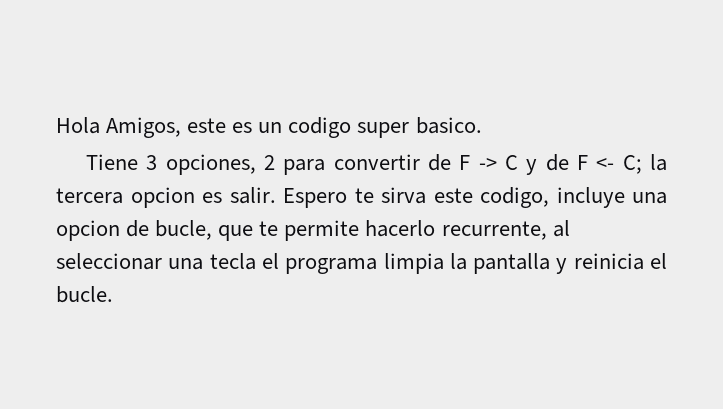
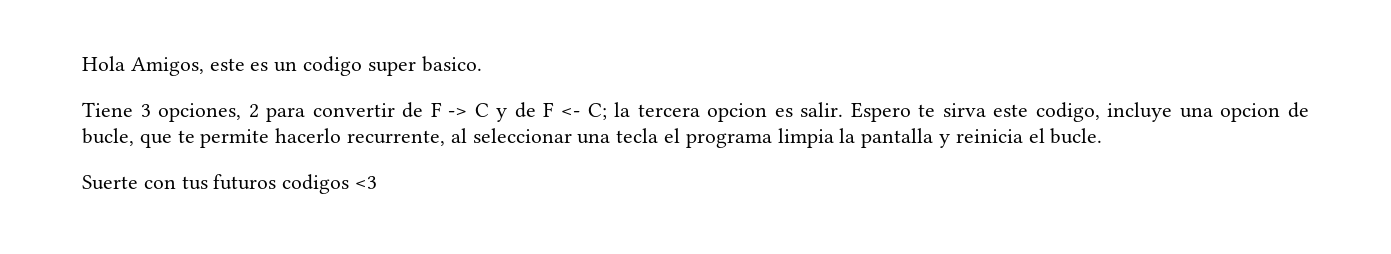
(113, 294) none -> [82,174,378,194] // Suerte con tus futuros codigos <3

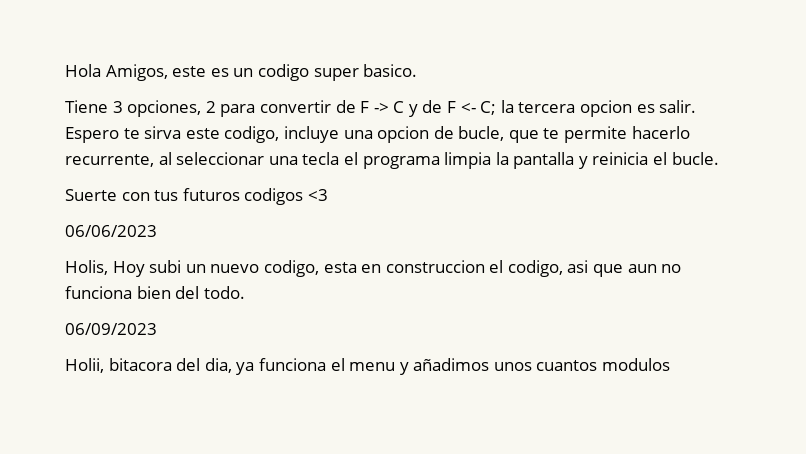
(378, 182) none -> [65,225,157,237] [65,260,682,277] [65,286,245,299] [65,323,157,335] [65,358,671,375] // 06/06/2023 // Holis, Hoy subi un nuevo codigo, esta en construccion el codigo, asi que aun no funciona bien del todo. // 06/09/2023 // Holii, bitacora del dia, ya funciona el menu y añadimos unos cuantos modulos

